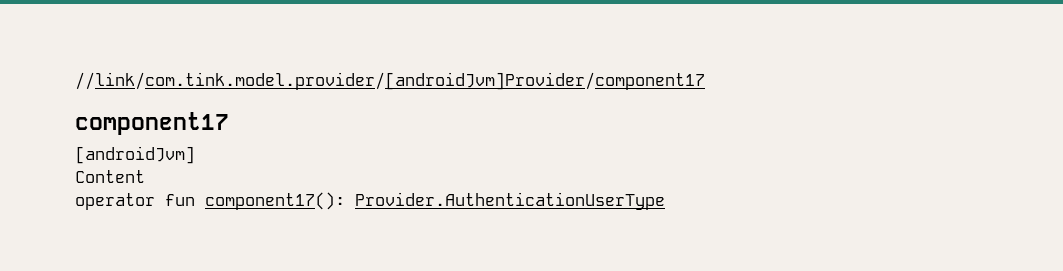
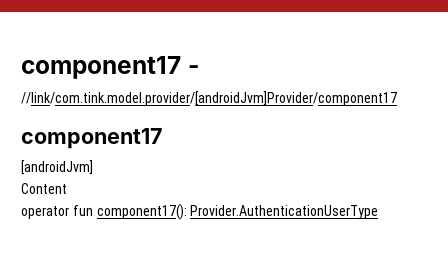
(75, 81) none -> [21,56,199,79] component17 - //

